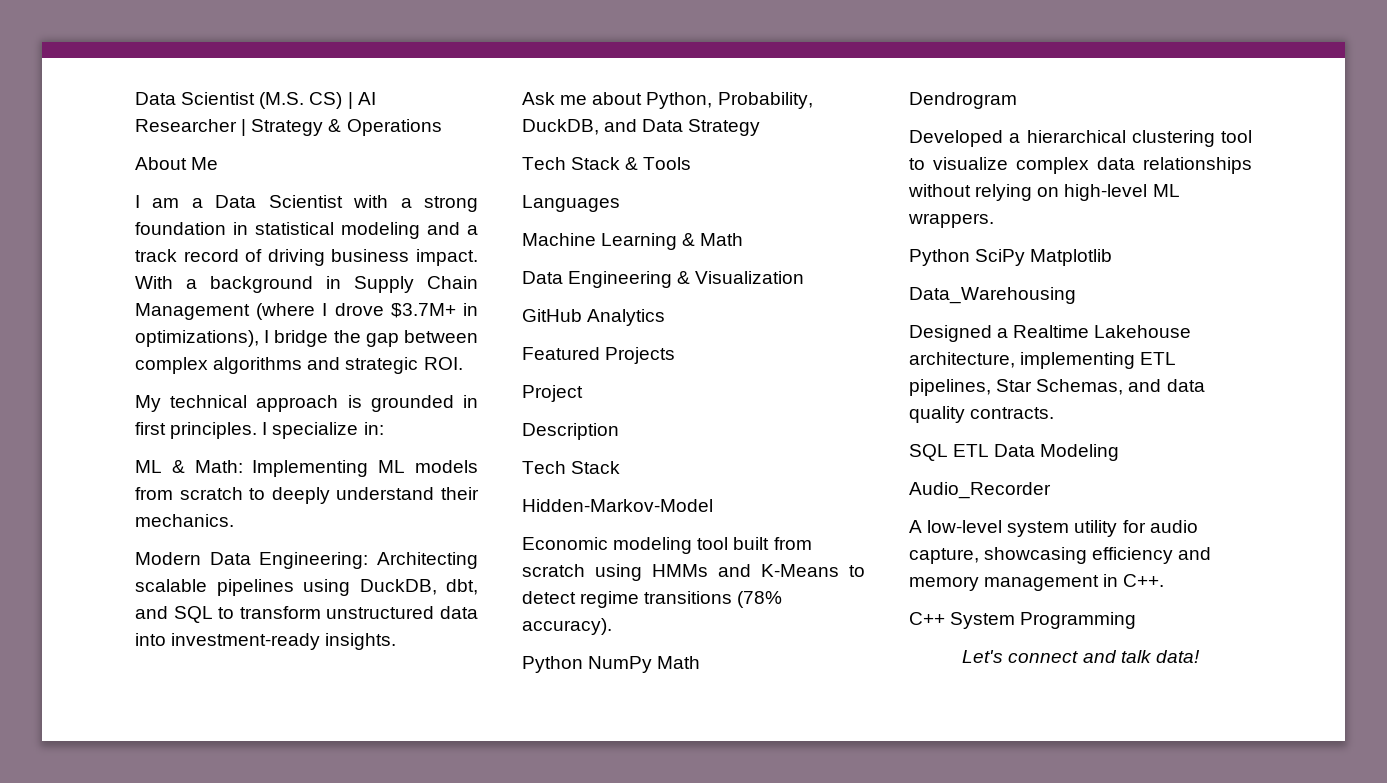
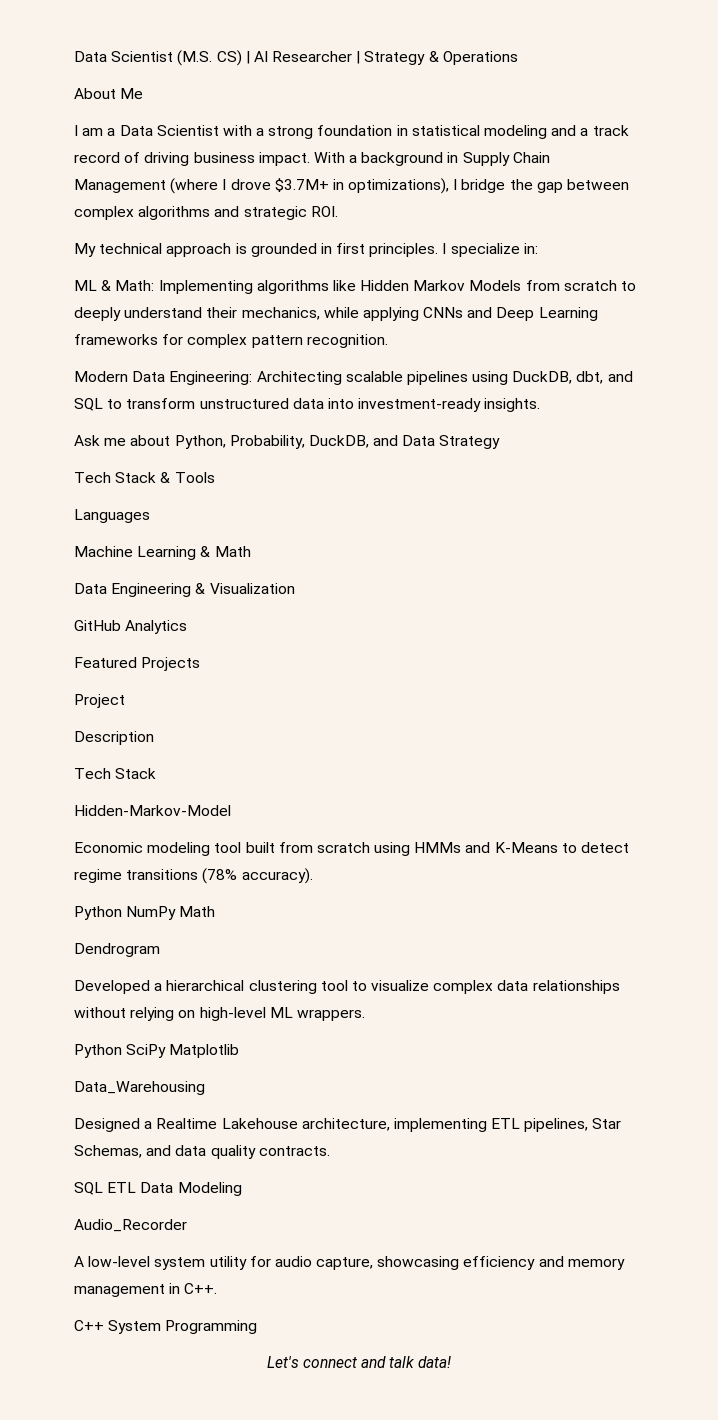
[378,460,479,473] ML models -> [256,280,522,294] algorithms like Hidden Markov Models
[135,514,234,527] mechanics. -> [241,307,598,321] [74,334,388,348] mechanics, while applying CNNs and Deep Learning frameworks for complex pattern recognition.

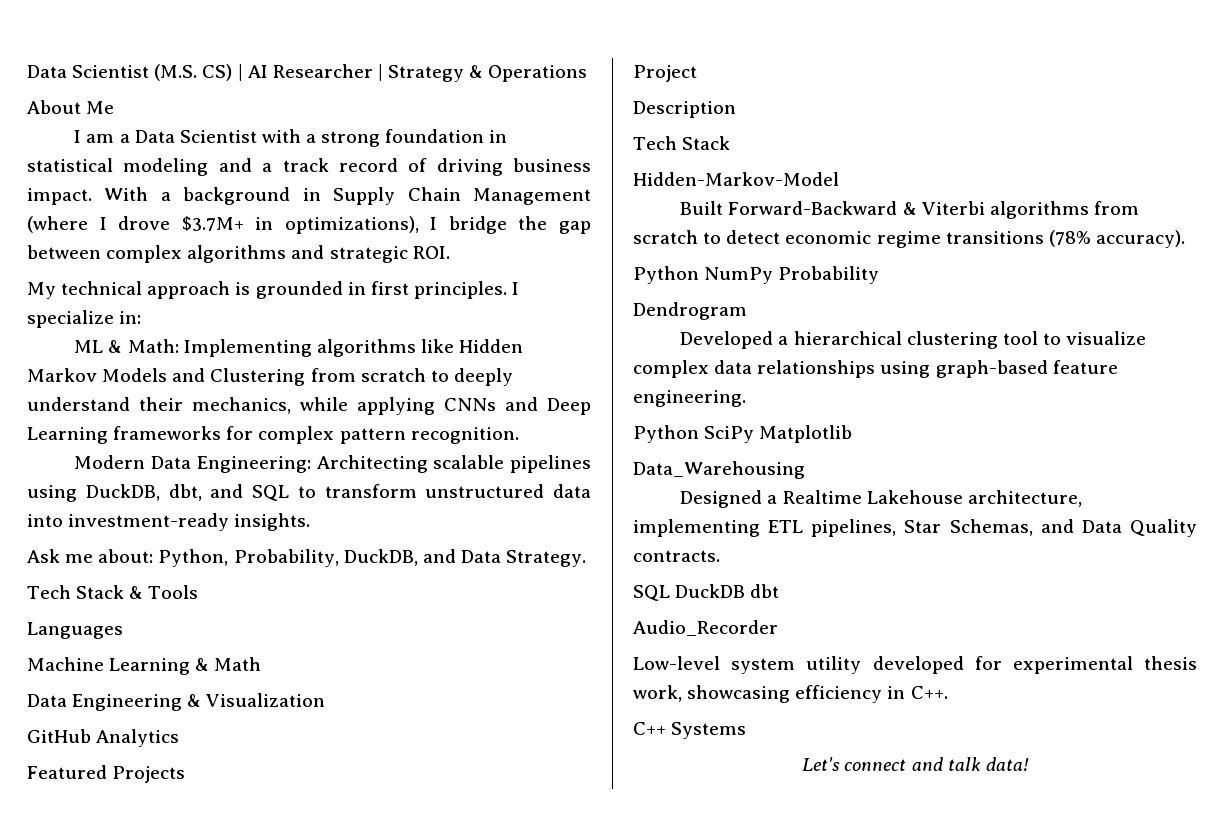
(522, 285) none -> [172,368,306,386] and Clustering
[130,435,171,446] about -> [98,549,154,563] about:
[439,435,501,449] Strategy -> [506,550,587,567] Strategy.
[74,842,558,856] Economic modeling tool built from scratch using HMMs and K-Means -> [680,201,1139,219] [633,230,698,244] Built Forward-Backward & Viterbi algorithms from scratch
(630, 847) none -> [785,231,872,244] economic
[179,906,216,917] Math -> [778,266,880,284] Probability
[74,1007,365,1021] without relying on high-level ML wrappers. -> [880,360,1118,378] [633,390,746,407] using graph-based feature engineering.
[175,1145,256,1159] data quality -> [1081,519,1197,537] Data Quality
[107,1182,242,1196] [74,1219,187,1232] [74,1256,625,1270] [74,1284,165,1297] ETL Data Modeling // Audio_Recorder // A low-level system utility for audio capture, showcasing efficiency and memory management -> [675,584,780,598] [633,620,778,636] [633,656,1197,674] [633,685,883,703] DuckDB dbt // Audio_Recorder // Low-level system utility developed for experimental thesis work, showcasing efficiency
[108,1320,258,1334] System Programming -> [671,722,747,739] Systems

